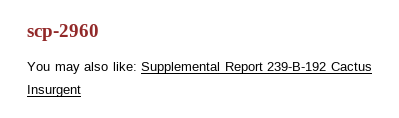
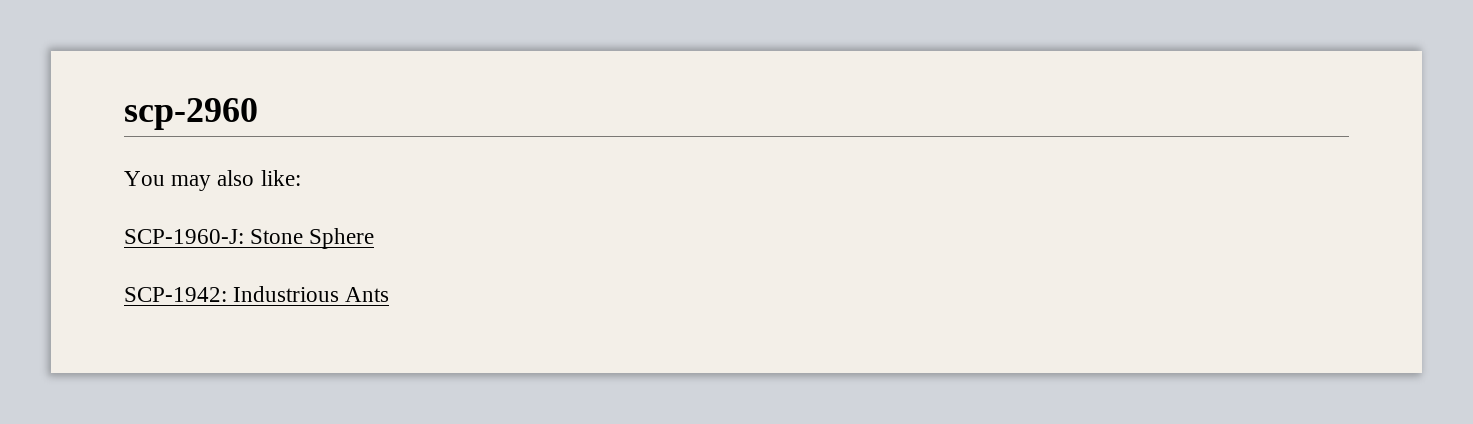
[141,62,372,74] [27,85,81,97] Supplemental Report 239-B-192 Cactus Insurgent -> [124,228,375,249] [124,286,390,302] // SCP-1960-J: Stone Sphere // SCP-1942: Industrious Ants

